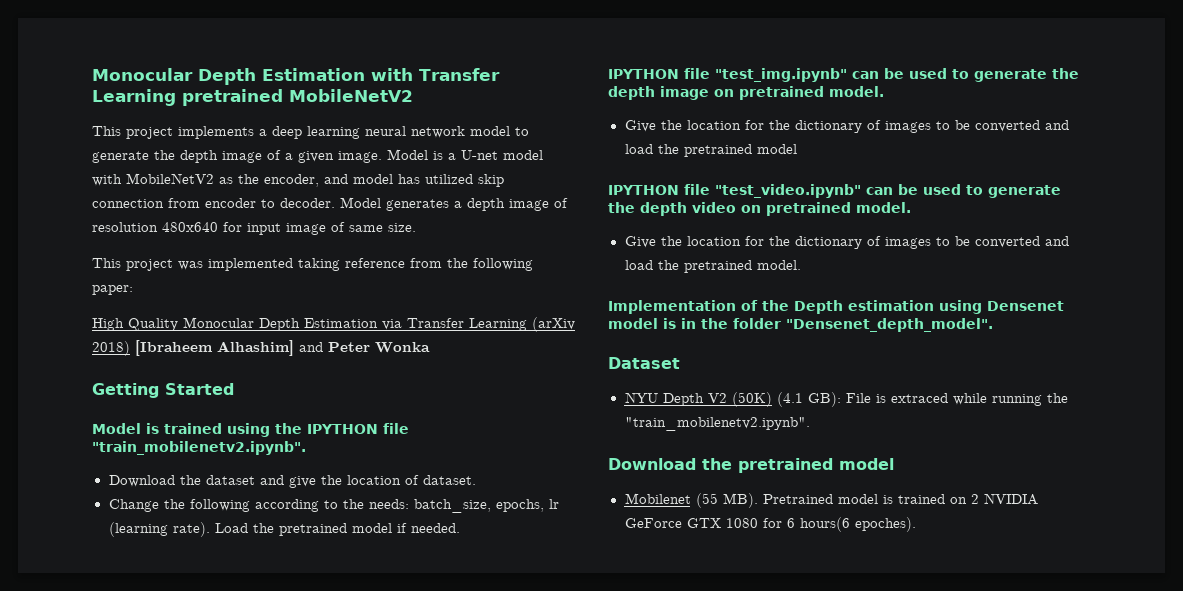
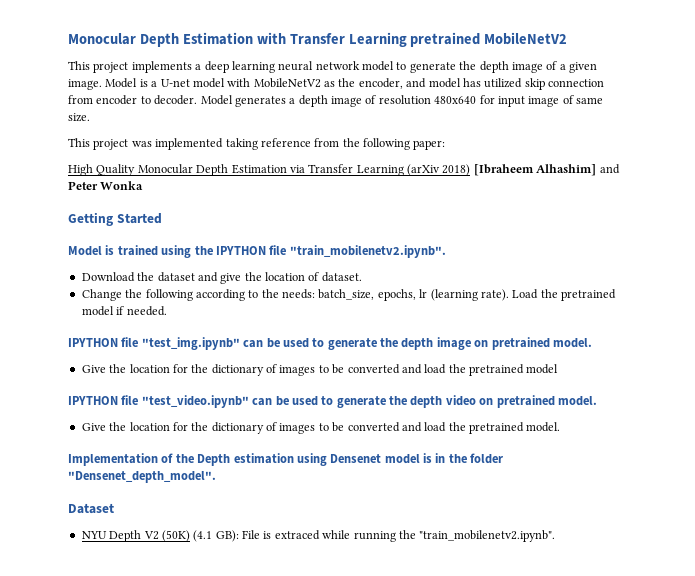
[608,458,894,473] [624,493,1038,508] [624,517,916,532] // Download the pretrained model // Mobilenet (55 MB). Pretrained model is trained on 2 NVIDIA GeForce GTX 1080 for 6 hours(6 epoches). -> (556, 536) none

